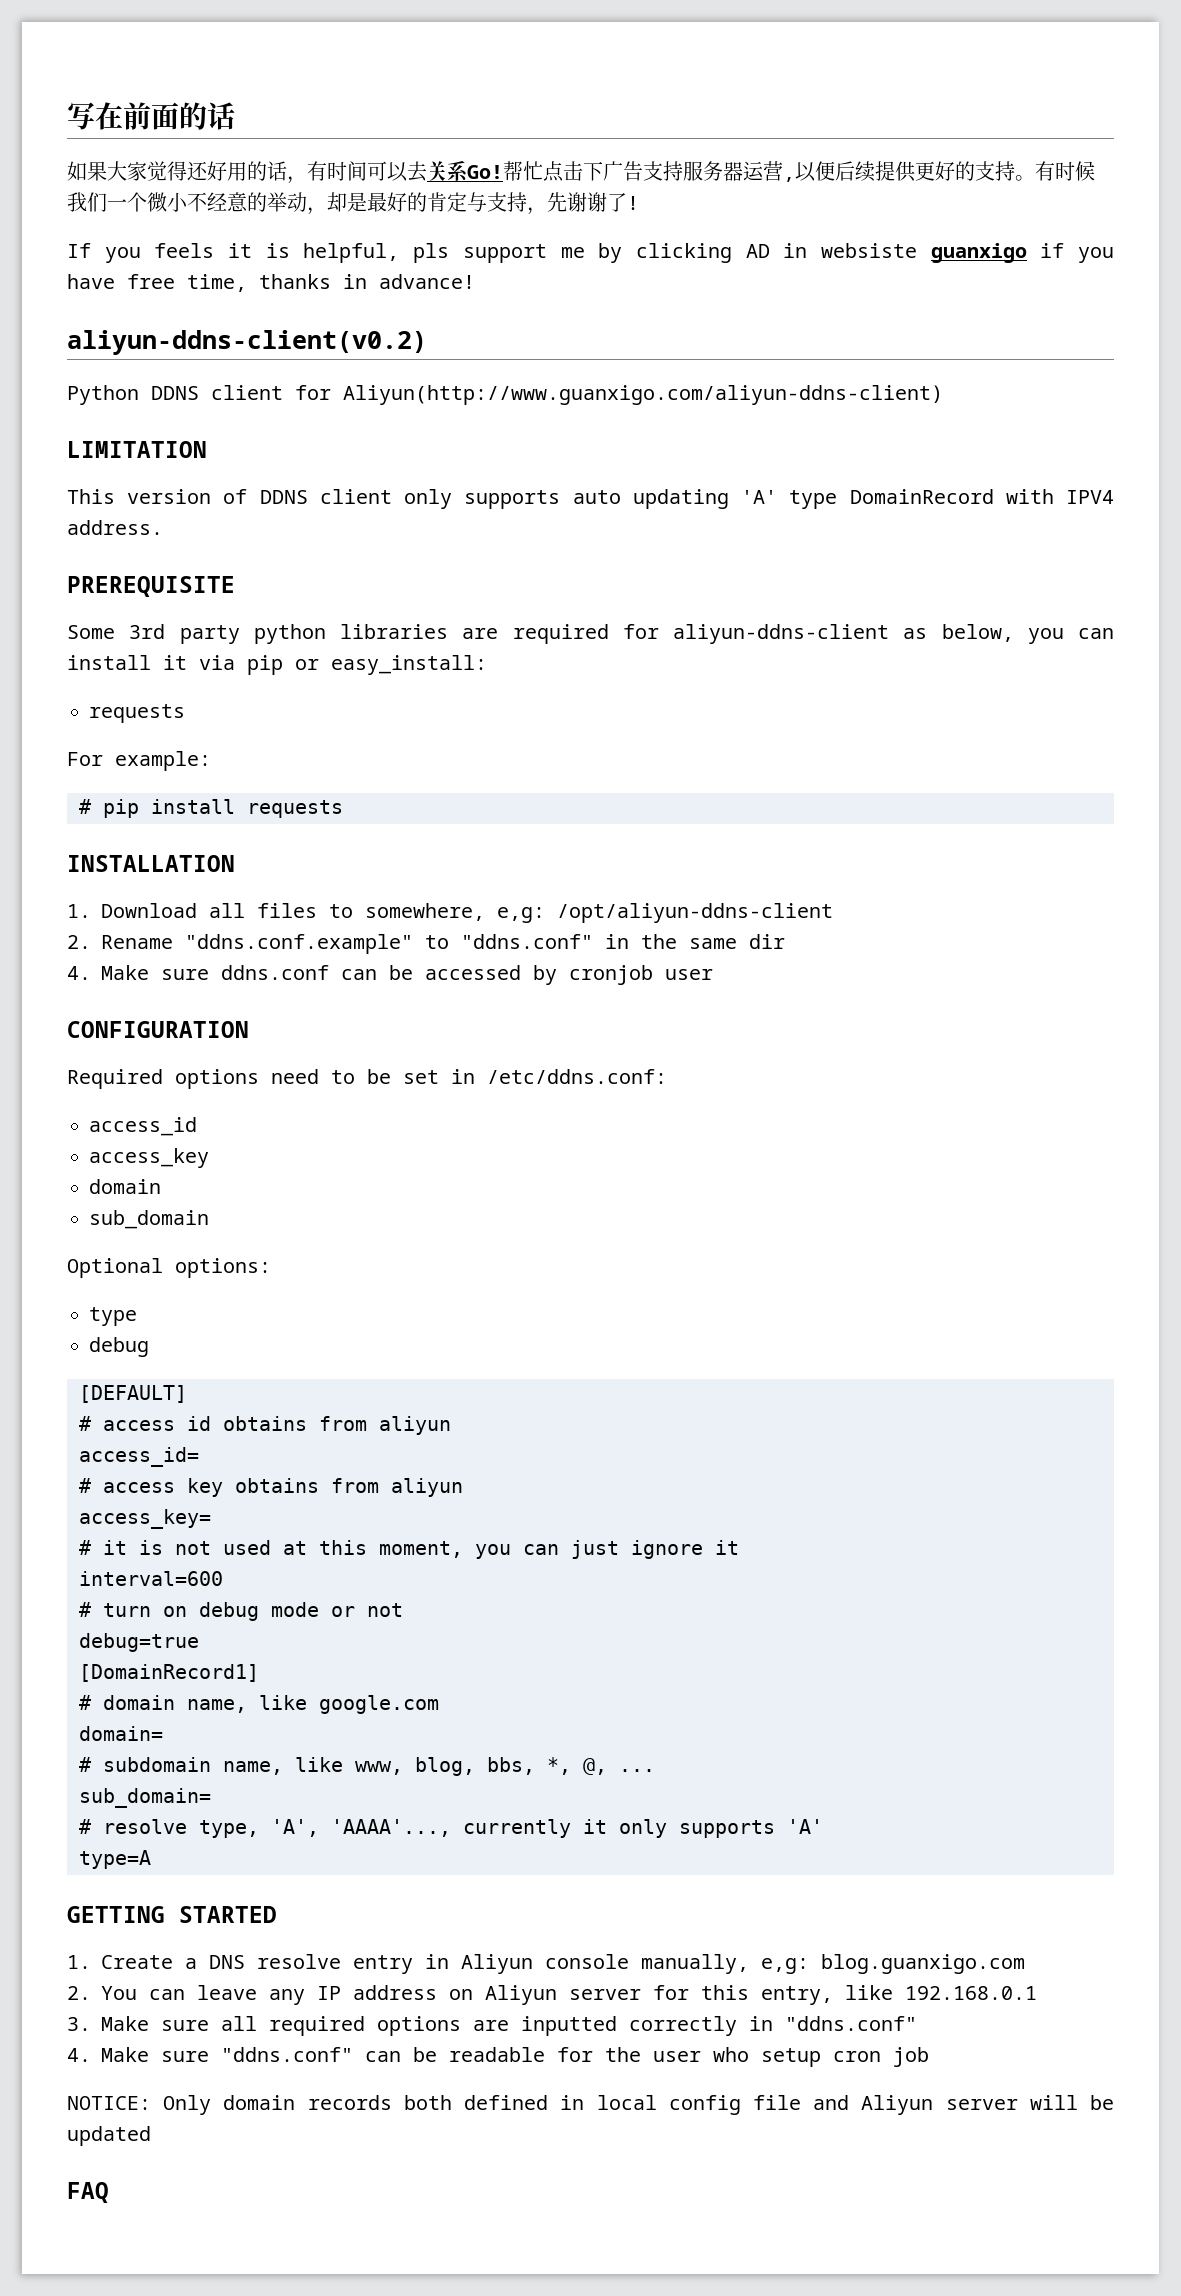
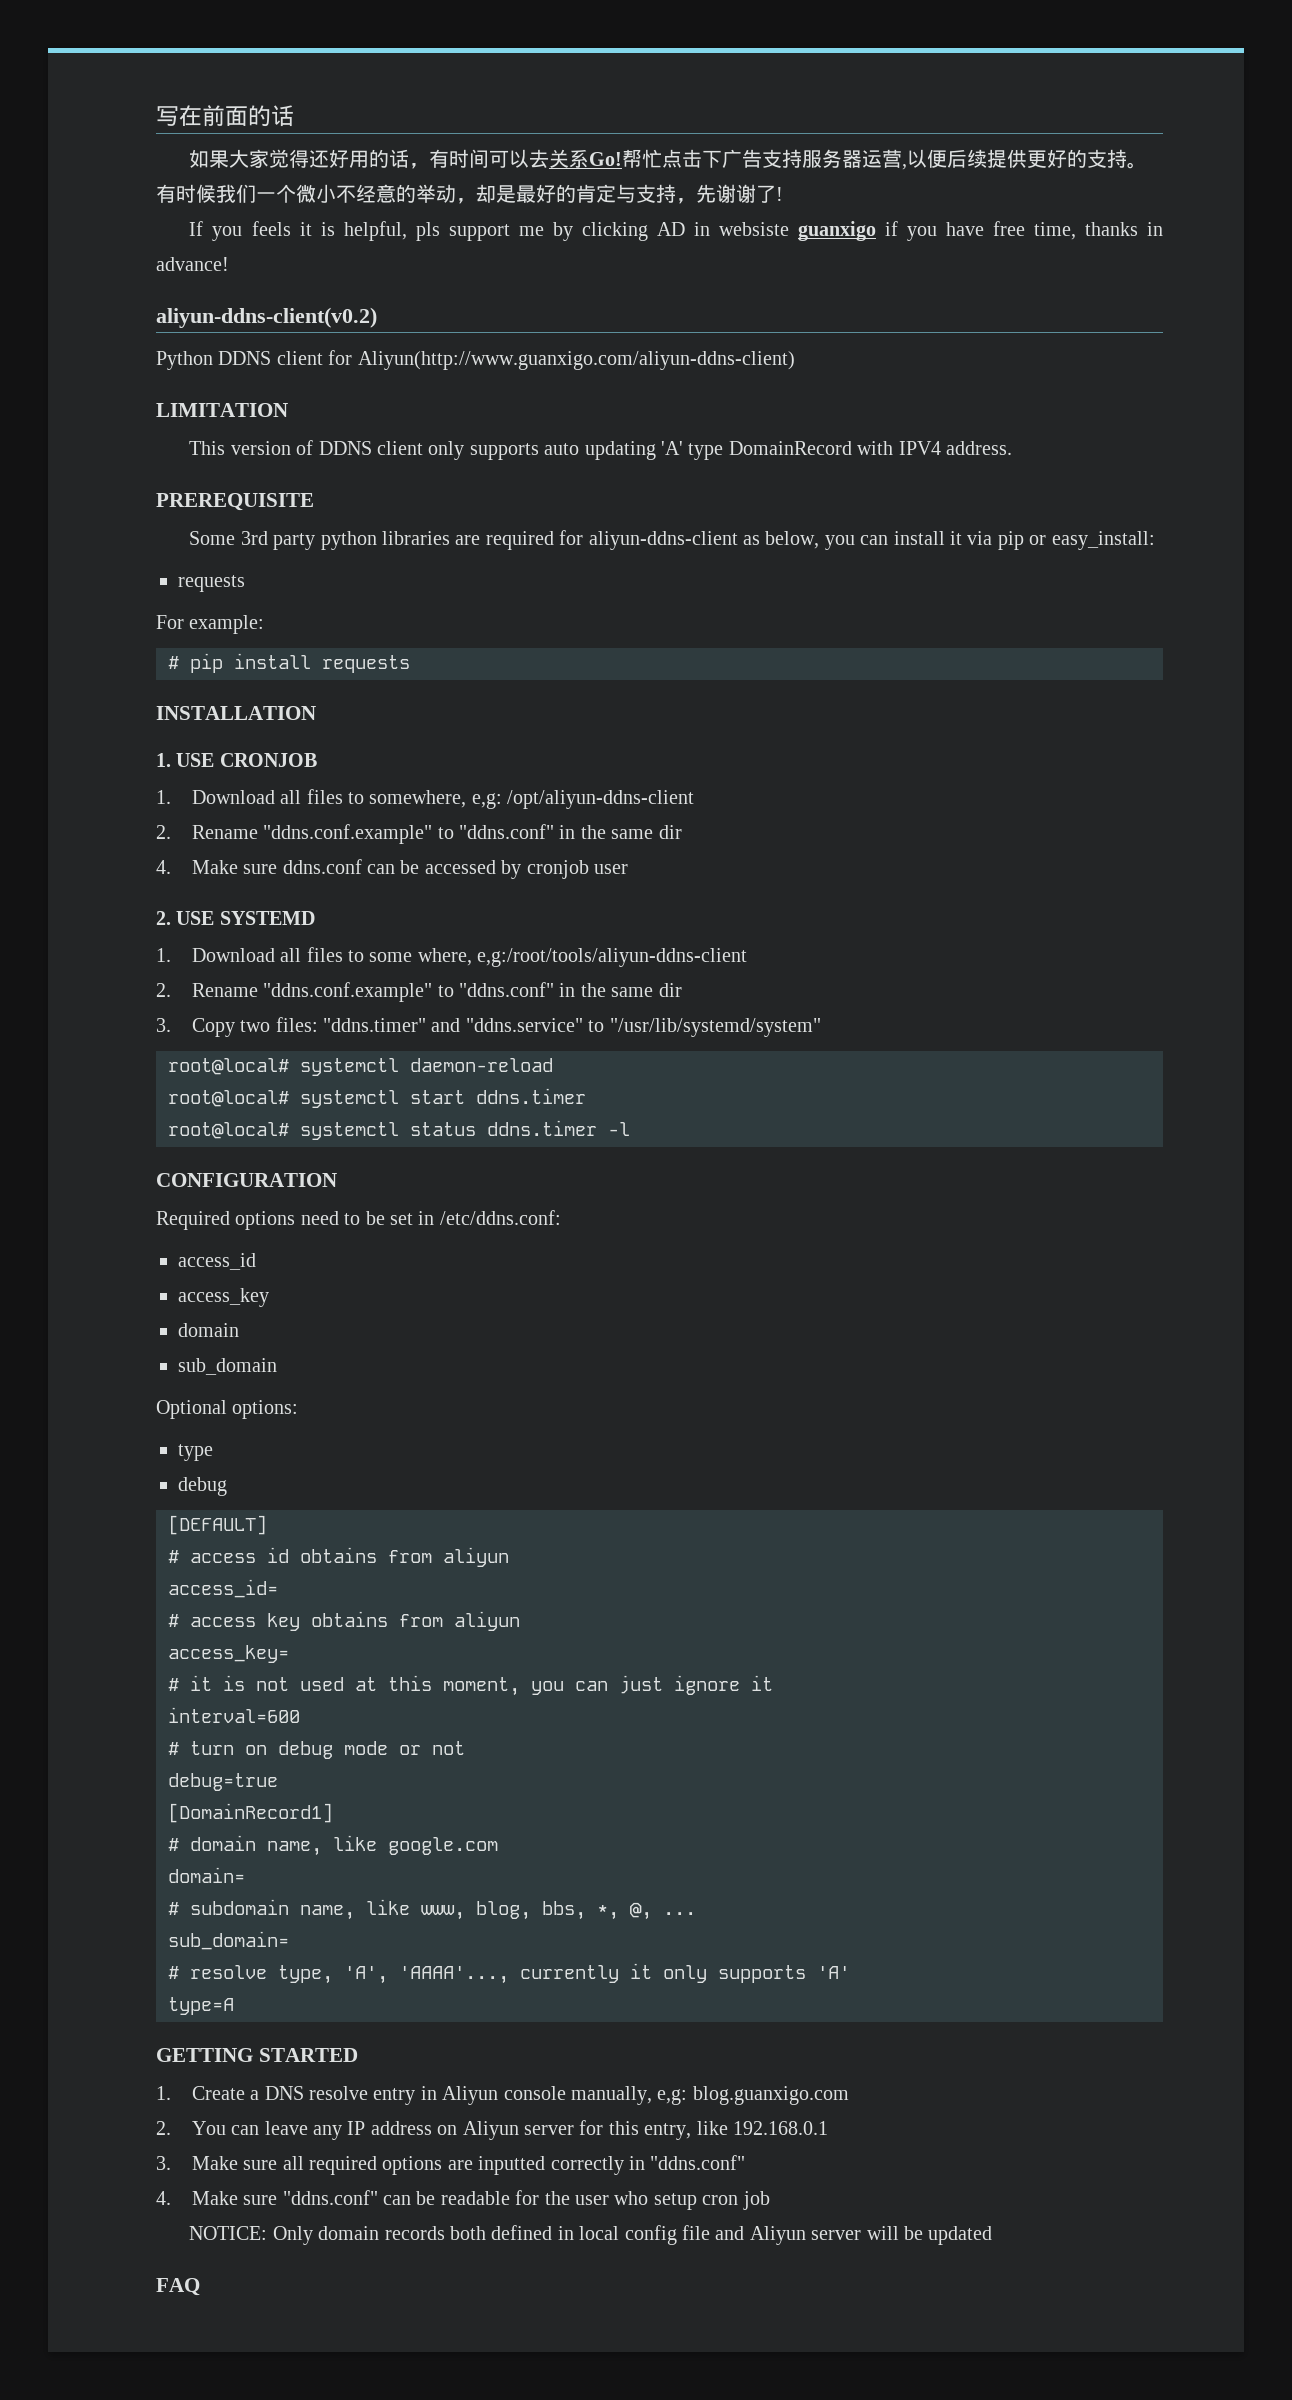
(235, 863) none -> [156,753,317,767] // 1. USE CRONJOB
(713, 974) none -> [156,911,315,925] [156,947,748,967] [156,982,682,1002] [156,1017,821,1037] [168,1058,553,1076] [168,1088,586,1108] [168,1120,630,1140] // 2. USE SYSTEMD // 1. Download all files to some where, e,g:/root/tools/aliyun-ddns-client // 2. Rename "ddns.conf.example" to "ddns.conf" in the same dir // 3. Copy two files: "ddns.timer" and "ddns.service" to "/usr/lib/systemd/system" // root@local# systemctl daemon-reload // root@local# systemctl start ddns.timer // root@local# systemctl status ddns.timer -l

